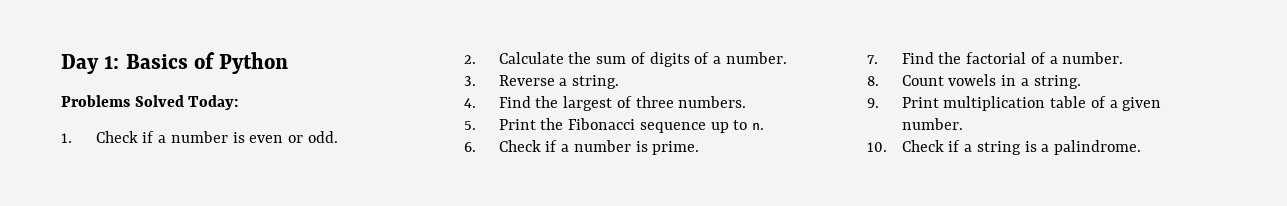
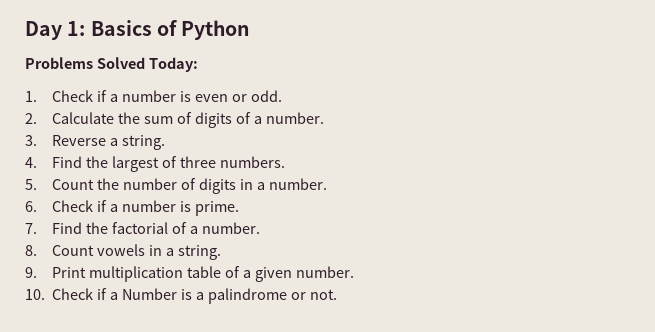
[498,118,764,133] Print the Fibonacci sequence up to n. -> [52,178,327,194] Count the number of digits in a number.
[976,141,1021,155] string -> [122,288,178,300] Number
[1053,140,1141,155] palindrome. -> [207,288,337,304] palindrome or not.

